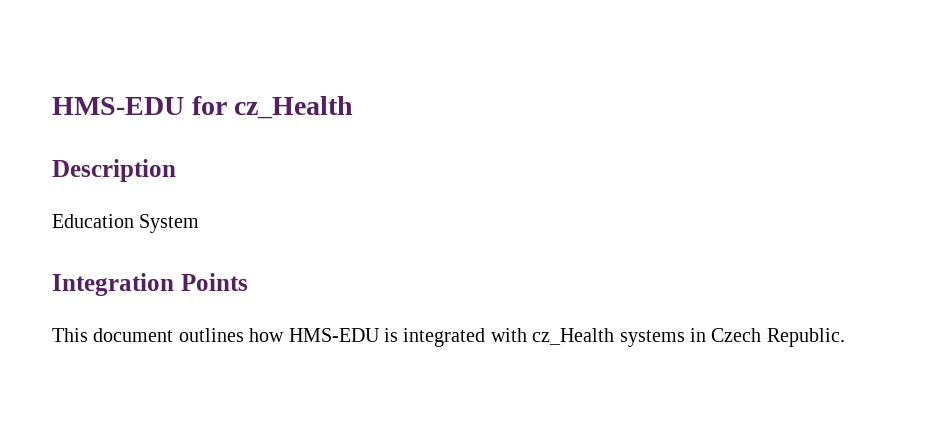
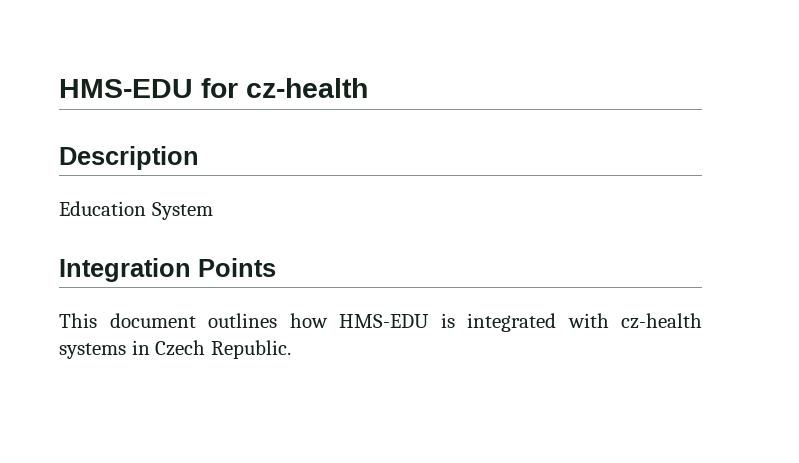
[234,96,354,119] cz_Health -> [246,78,368,98] cz-health
[532,328,615,345] cz_Health -> [621,313,702,329] cz-health

